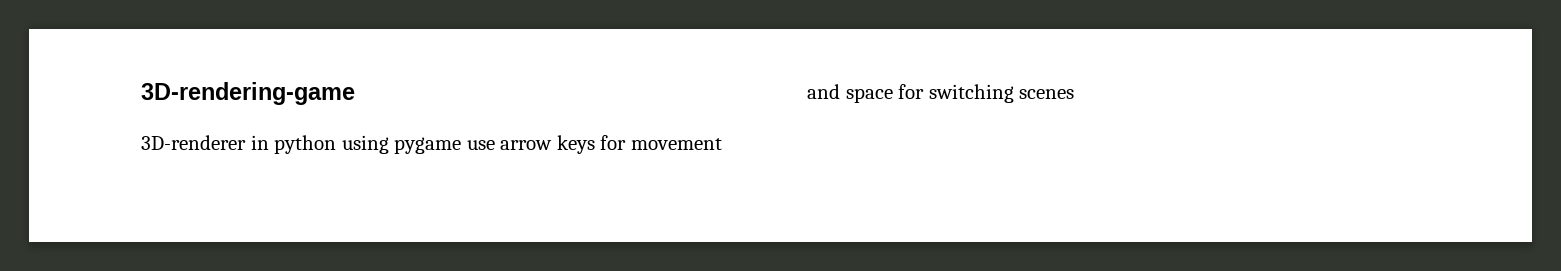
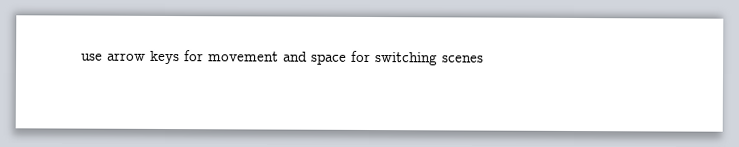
[141,82,355,105] [141,135,462,154] 3D-rendering-game // 3D-renderer in python using pygame -> (81, 57) none

